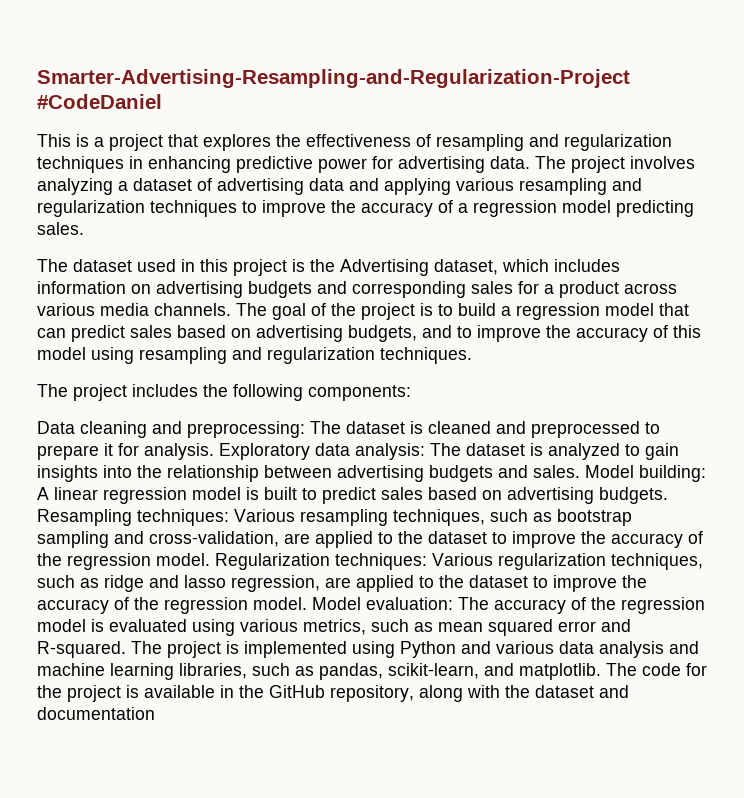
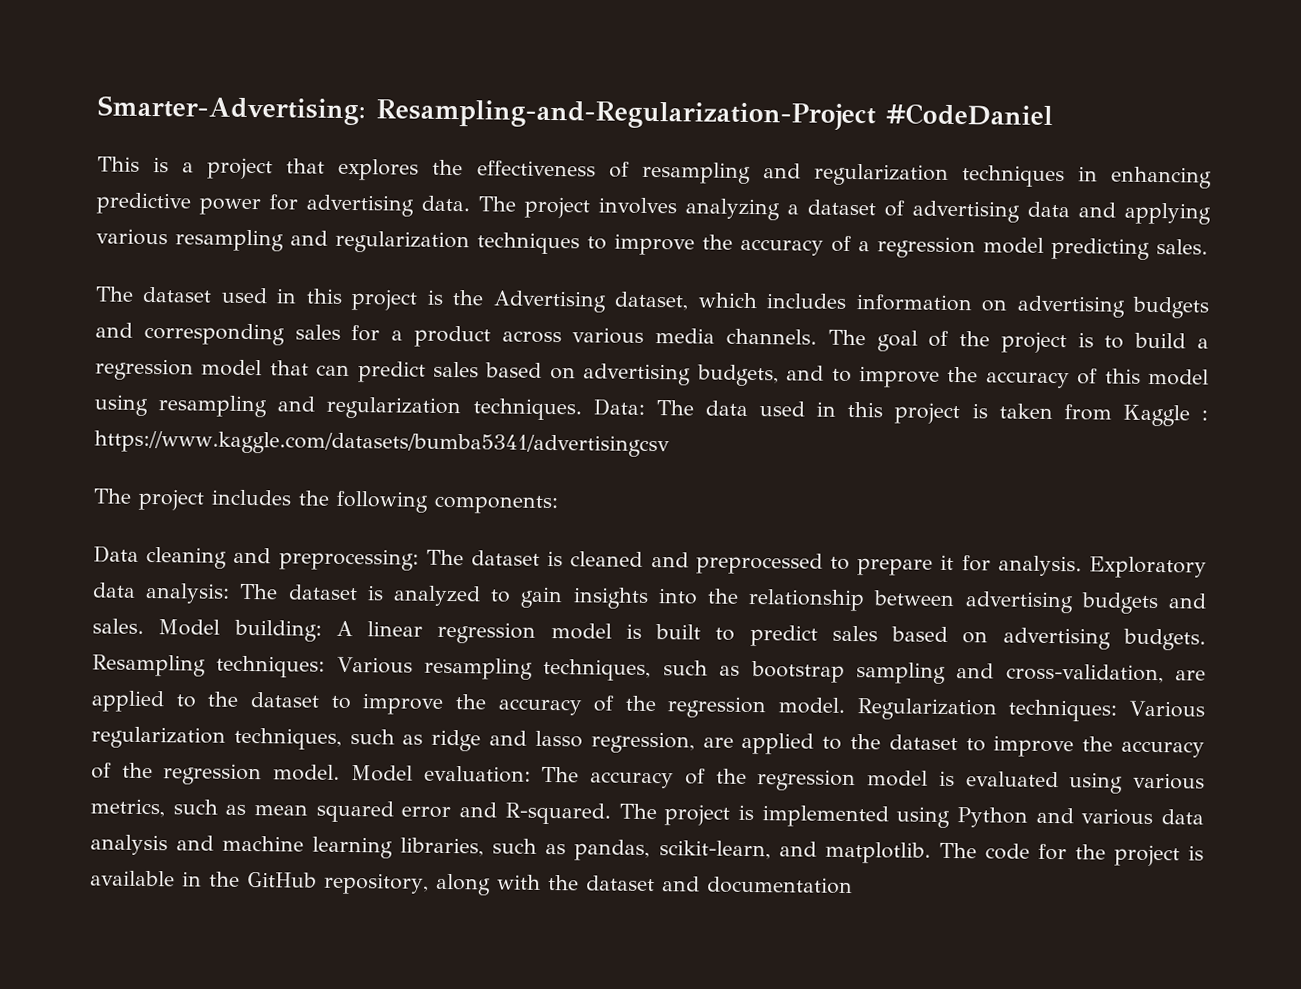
[37,69,630,88] Smarter-Advertising-Resampling-and-Regularization-Project -> [97,95,876,131] Smarter-Advertising: Resampling-and-Regularization-Project
(472, 355) none -> [592,398,1208,427] [94,430,670,458] Data: The data used in this project is taken from Kaggle : https://www.kaggle.com/datasets/bumba5341/advertisingcsv

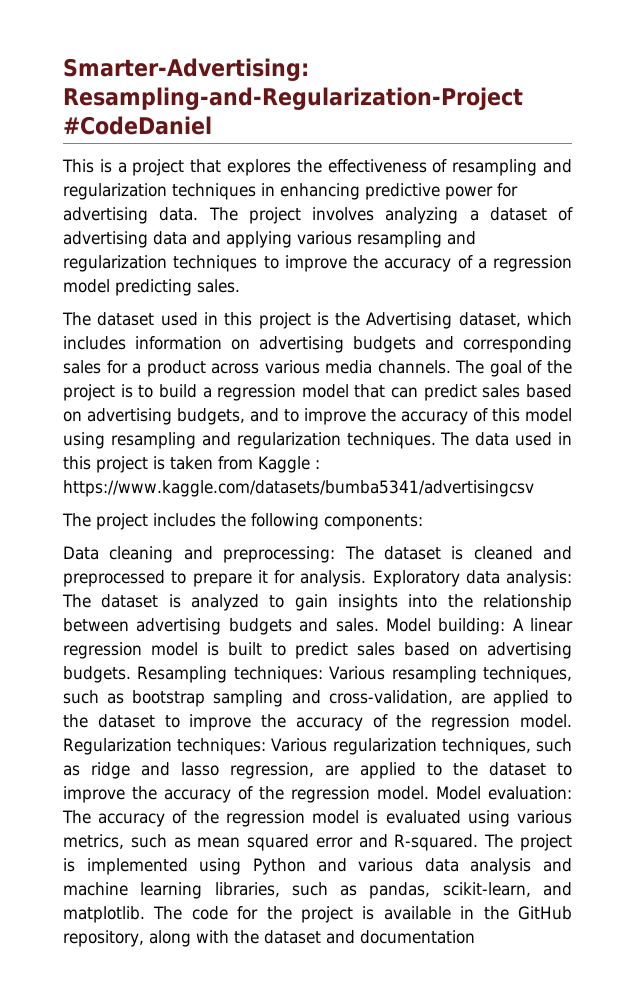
[592,398,645,416] Data: -> (436, 440) none

